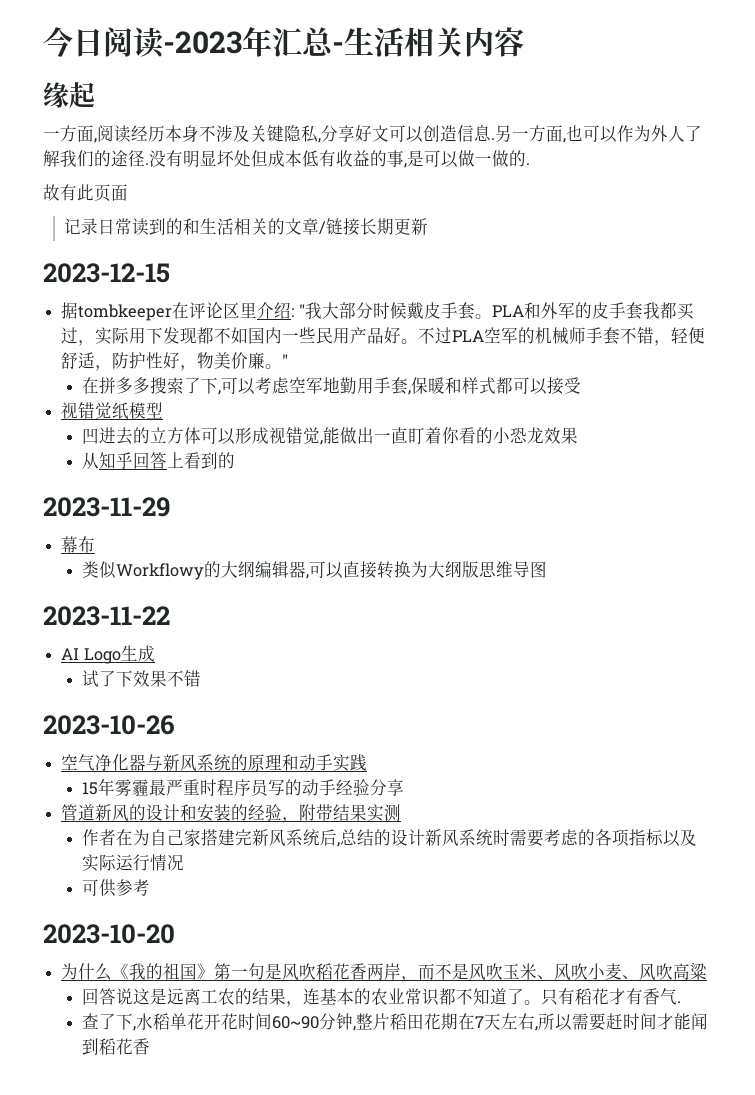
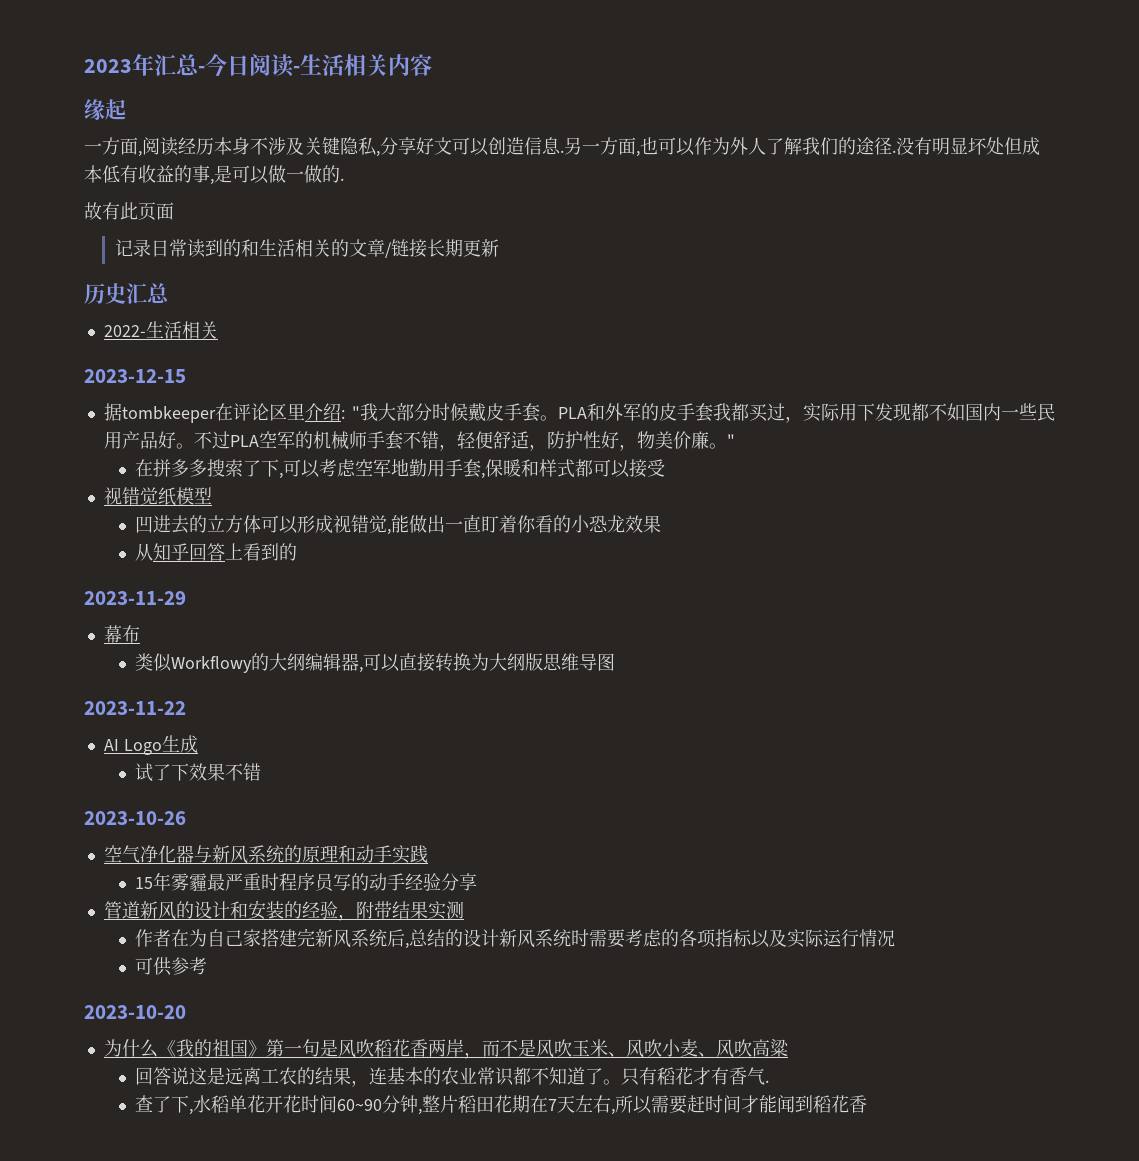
[43,27,334,58] 今日阅读-2023年汇总 -> [84,53,294,77] 2023年汇总-今日阅读
(429, 226) none -> [84,283,169,304] [103,321,218,339] // 历史汇总 // 2022-生活相关

